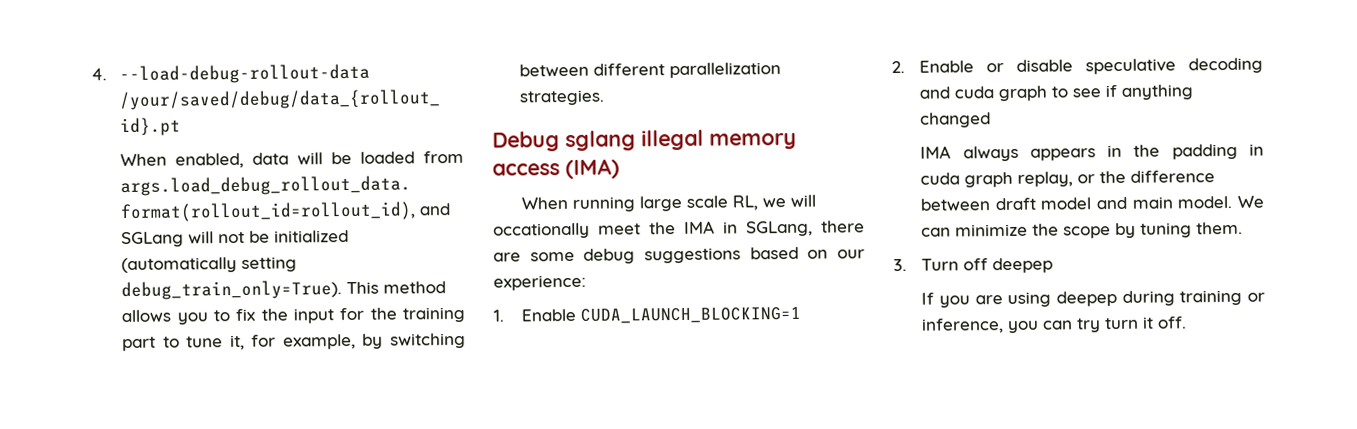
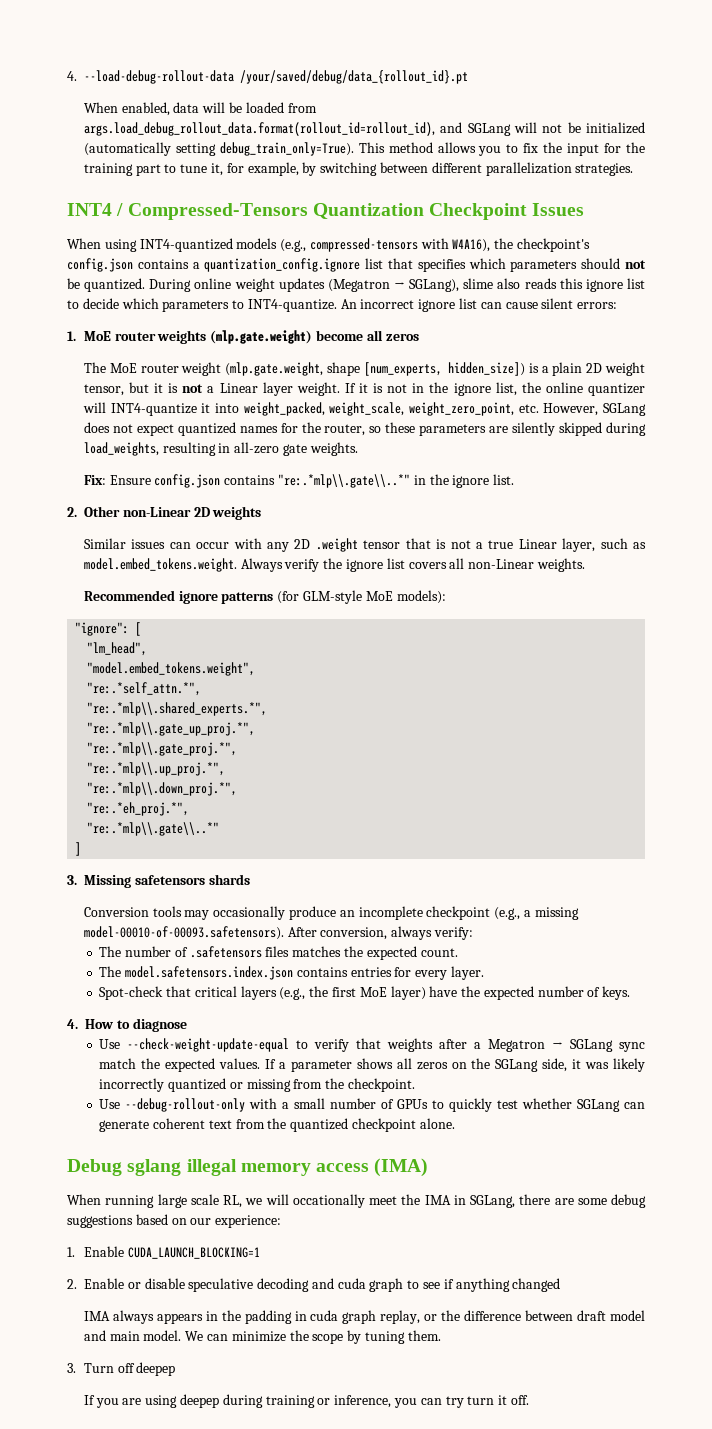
(606, 97) none -> [67,203,585,220] [67,238,591,252] [67,258,646,272] [67,278,645,292] [67,298,618,312] [67,330,419,344] [83,362,645,376] [83,382,645,396] [82,402,646,416] [83,422,646,436] [83,442,358,456] [83,474,515,488] [67,506,262,520] [83,538,646,552] [83,558,585,572] [83,590,446,604] [75,622,142,636] [87,642,148,656] [87,662,256,676] [87,682,202,696] [87,702,268,716] [87,722,256,736] [87,742,238,756] [87,762,226,776] [87,782,238,796] [87,802,190,816] [87,822,220,836] [75,842,82,856] [67,874,250,888] [83,906,579,920] [83,926,474,940] [99,946,458,960] [99,966,484,980] [99,986,631,1000] [67,1018,187,1032] [99,1038,646,1052] [99,1058,646,1072] [99,1078,415,1092] [99,1098,646,1112] [99,1118,455,1132] // INT4 / Compressed-Tensors Quantization Checkpoint Issues // When using INT4-quantized models (e.g., compressed-tensors with W4A16), the checkpoint's config.json contains a quantization_config.ignore list that specifies which parameters should not be quantized. During online weight updates (Megatron → SGLang), slime also reads this ignore list to decide which parameters to INT4-quantize. An incorrect ignore list can cause silent errors: // 1. MoE router weights (mlp.gate.weight) become all zeros // The MoE router weight (mlp.gate.weight, shape [num_experts, hidden_size]) is a plain 2D weight tensor, but it is not a Linear layer weight. If it is not in the ignore list, the online quantizer will INT4-quantize it into weight_packed, weight_scale, weight_zero_point, etc. However, SGLang does not expect quantized names for the router, so these parameters are silently skipped during load_weights, resulting in all-zero gate weights. // Fix: Ensure config.json contains "re:.*mlp\\.gate\\..*" in the ignore list. // 2. Other non-Linear 2D weights // Similar issues can occur with any 2D .weight tensor that is not a true Linear layer, such as model.embed_tokens.weight. Always verify the ignore list covers all non-Linear weights. // Recommended ignore patterns (for GLM-style MoE models): // "ignore": [ // "lm_head", // "model.embed_tokens.weight", // "re:.*self_attn.*", // "re:.*mlp\\.shared_experts.*", // "re:.*mlp\\.gate_up_proj.*", // "re:.*mlp\\.gate_proj.*", // "re:.*mlp\\.up_proj.*", // "re:.*mlp\\.down_proj.*", // "re:.*eh_proj.*", // "re:.*mlp\\.gate\\..*" // ] // 3. Missing safetensors shards // Conversion tools may occasionally produce an incomplete checkpoint (e.g., a missing model-00010-of-00093.safetensors). After conversion, always verify: // The number of .safetensors files matches the expected count. // The model.safetensors.index.json contains entries for every layer. // Spot-check that critical layers (e.g., the first MoE layer) have the expected number of keys. // 4. How to diagnose // Use --check-weight-update-equal to verify that weights after a Megatron → SGLang sync match the expected values. If a parameter shows all zeros on the SGLang side, it was likely incorrectly quantized or missing from the checkpoint. // Use --debug-rollout-only with a small number of GPUs to quickly test whether SGLang can generate coherent text from the quantized checkpoint alone.

